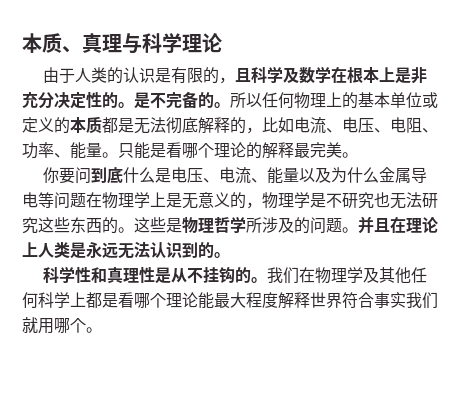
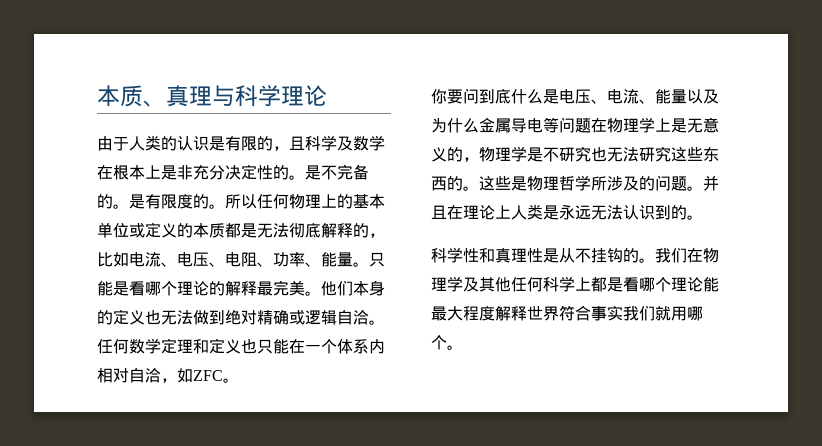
(230, 105) none -> [129,194,225,209] 是有限度的。
(358, 155) none -> [321,280,385,296] [97,309,385,325] [97,338,385,354] [97,367,239,383] 他们本身的定义也无法做到绝对精确或逻辑自洽。任何数学定理和定义也只能在一个体系内相对自洽，如ZFC。

